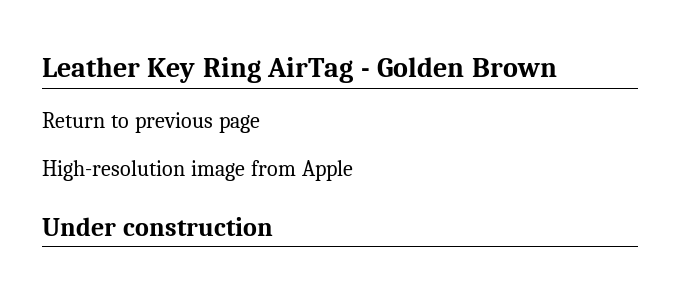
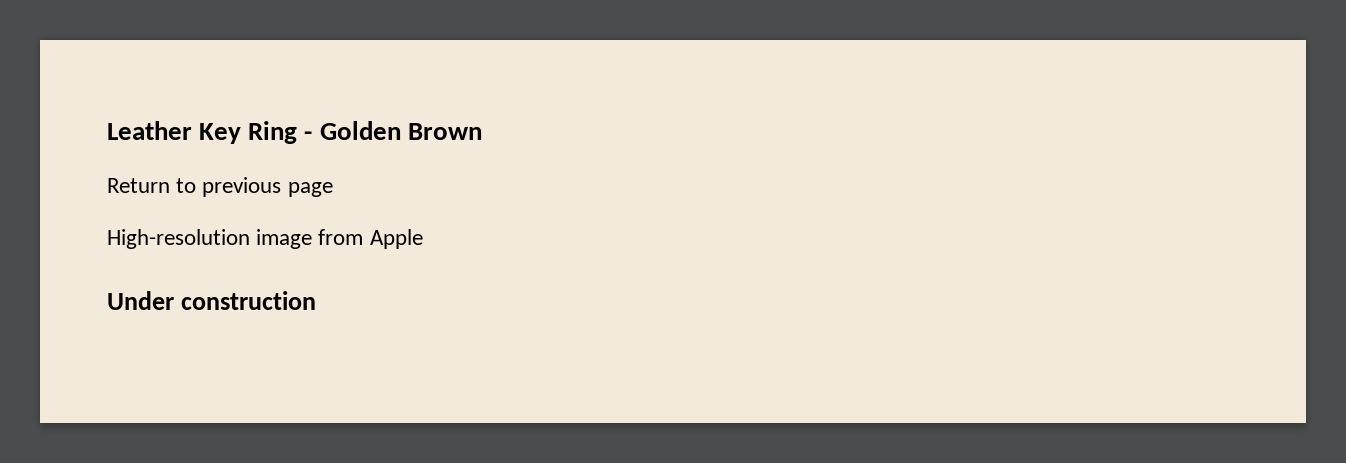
[267,57,354,83] AirTag -> (298, 132) none

